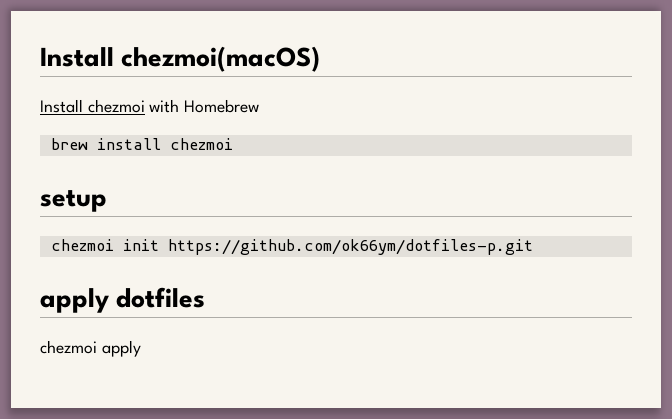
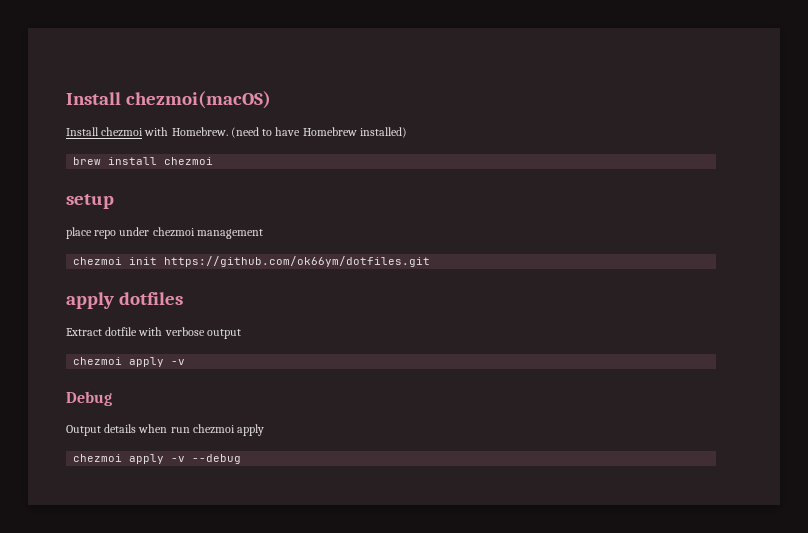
(180, 106) none -> [171,127,301,138] Homebrew. (need to have
(260, 106) none -> [359,127,407,138] installed)
(107, 201) none -> [66,227,263,239] // place repo under chezmoi management
[167,239,533,255] https://github.com/ok66ym/dotfiles-p.git -> [164,256,431,267] https://github.com/ok66ym/dotfiles.git
[40,340,141,357] chezmoi apply -> [66,327,241,339] [73,357,186,367] [66,391,112,406] [66,424,265,436] [73,454,242,464] Extract dotfile with verbose output // chezmoi apply -v // Debug // Output details when run chezmoi apply // chezmoi apply -v --debug

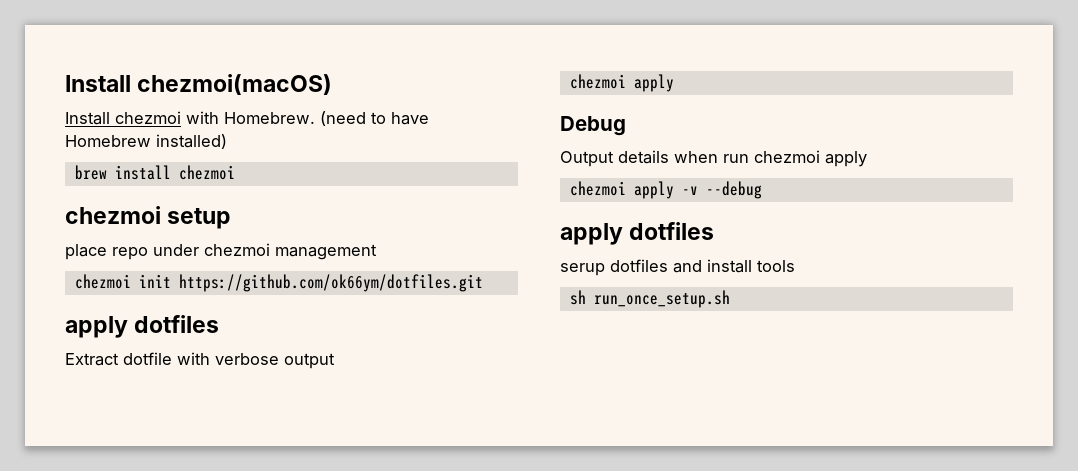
(214, 161) none -> [65,206,161,224] chezmoi
[171,359,186,365] -v -> (674, 83) none
(242, 459) none -> [560,222,715,245] [560,259,795,276] [569,290,730,308] // apply dotfiles // serup dotfiles and install tools // sh run_once_setup.sh

